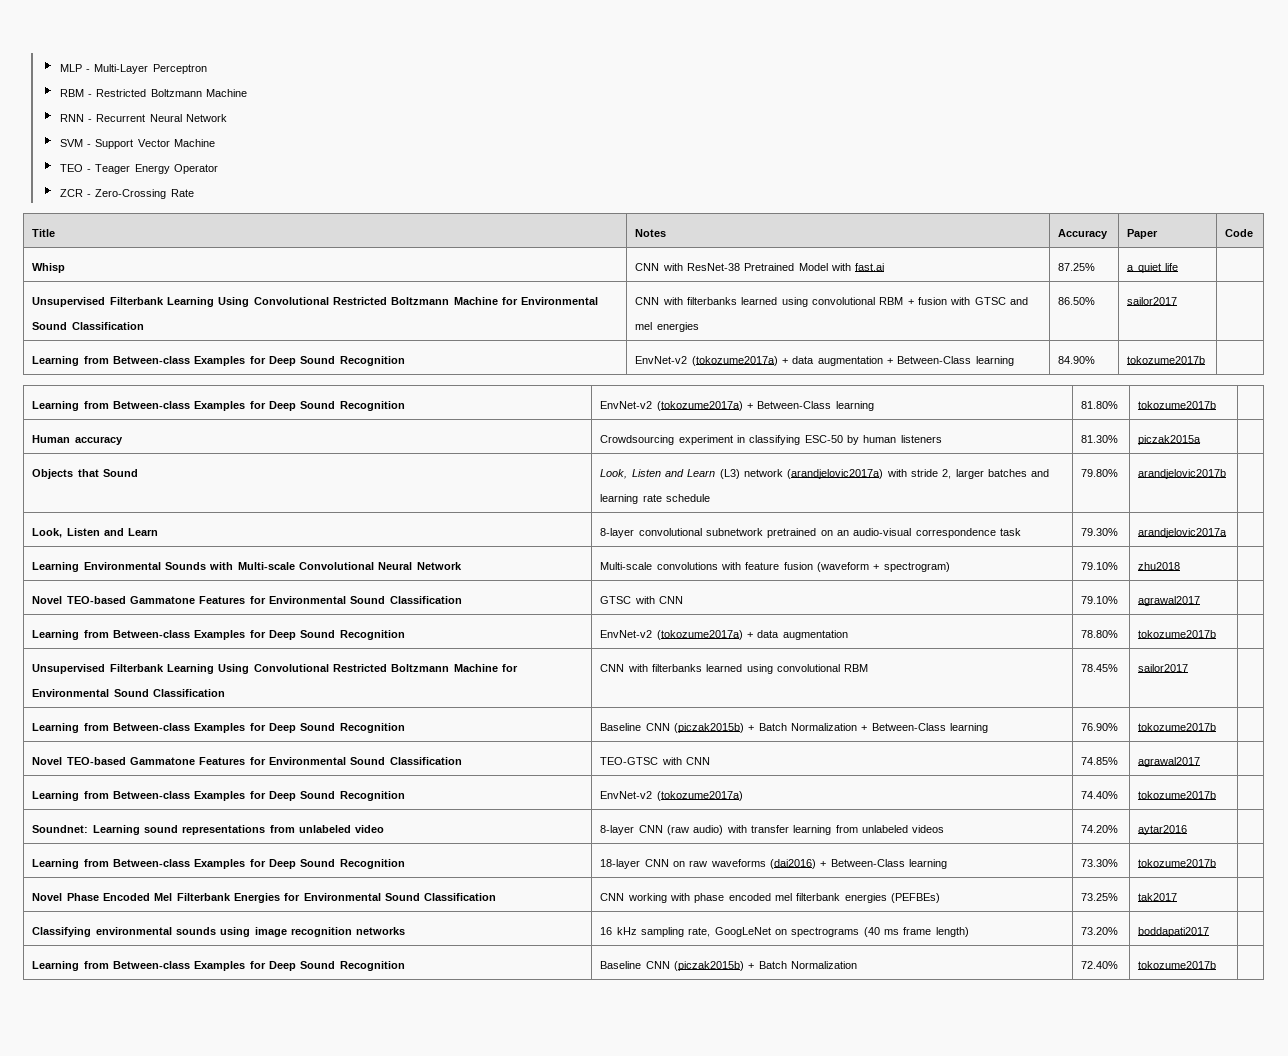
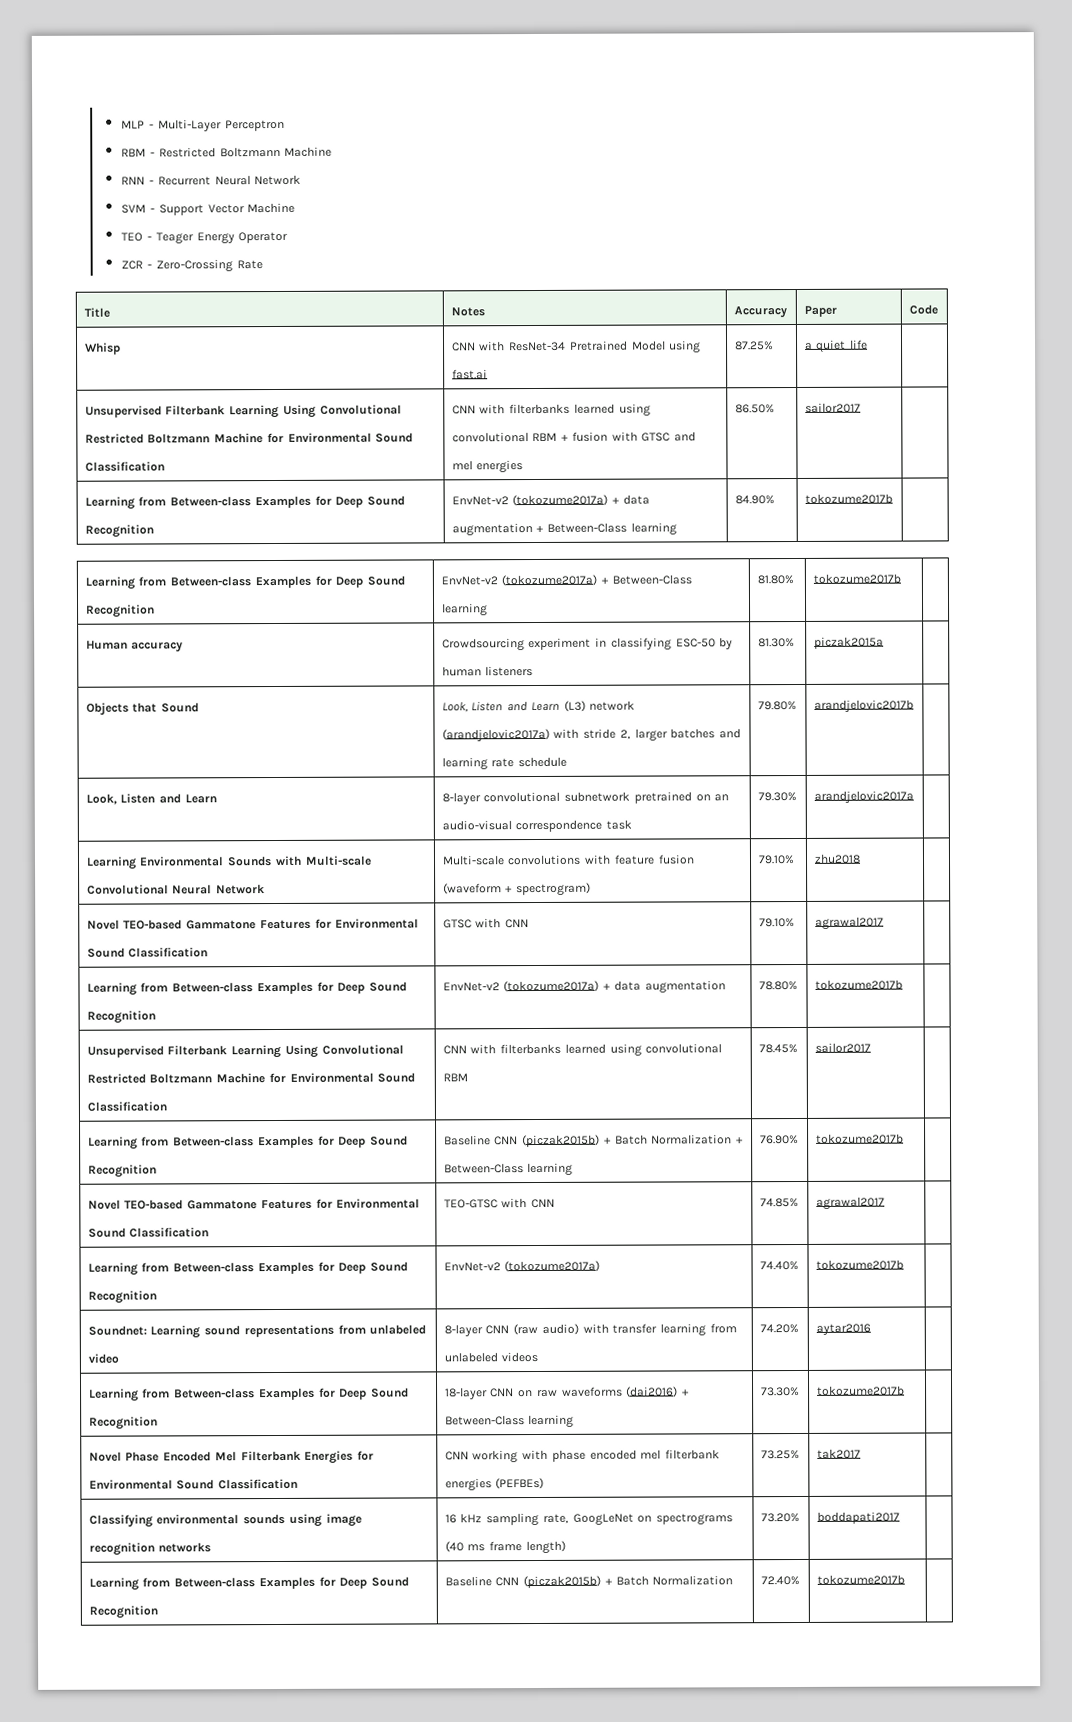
[687,263,741,271] ResNet-38 -> [509,341,567,352] ResNet-34
[830,263,851,271] with -> [669,340,702,353] using

